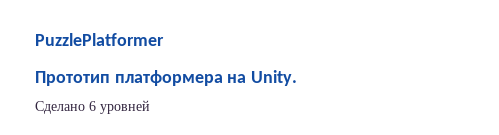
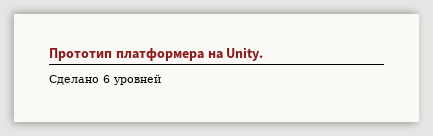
[35,33,164,46] PuzzlePlatformer // -> (49, 54) none

